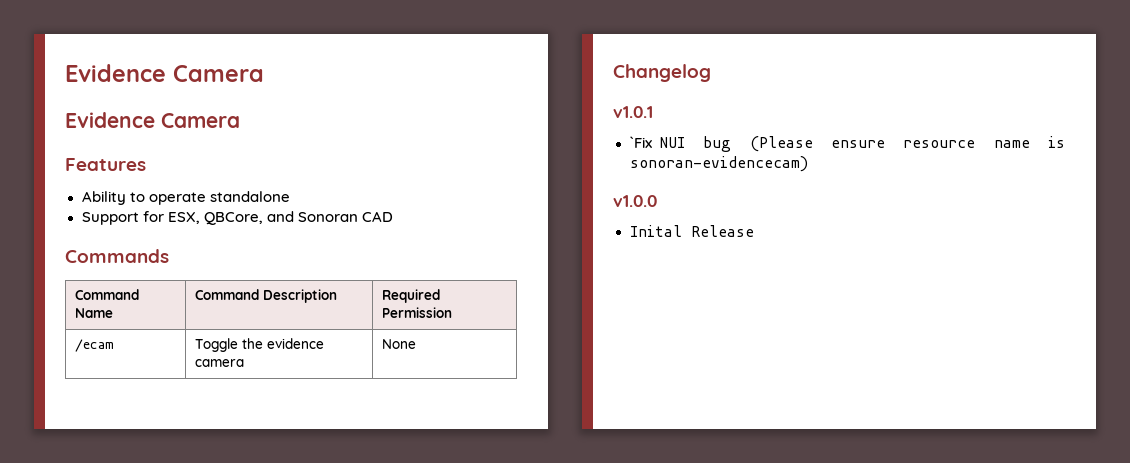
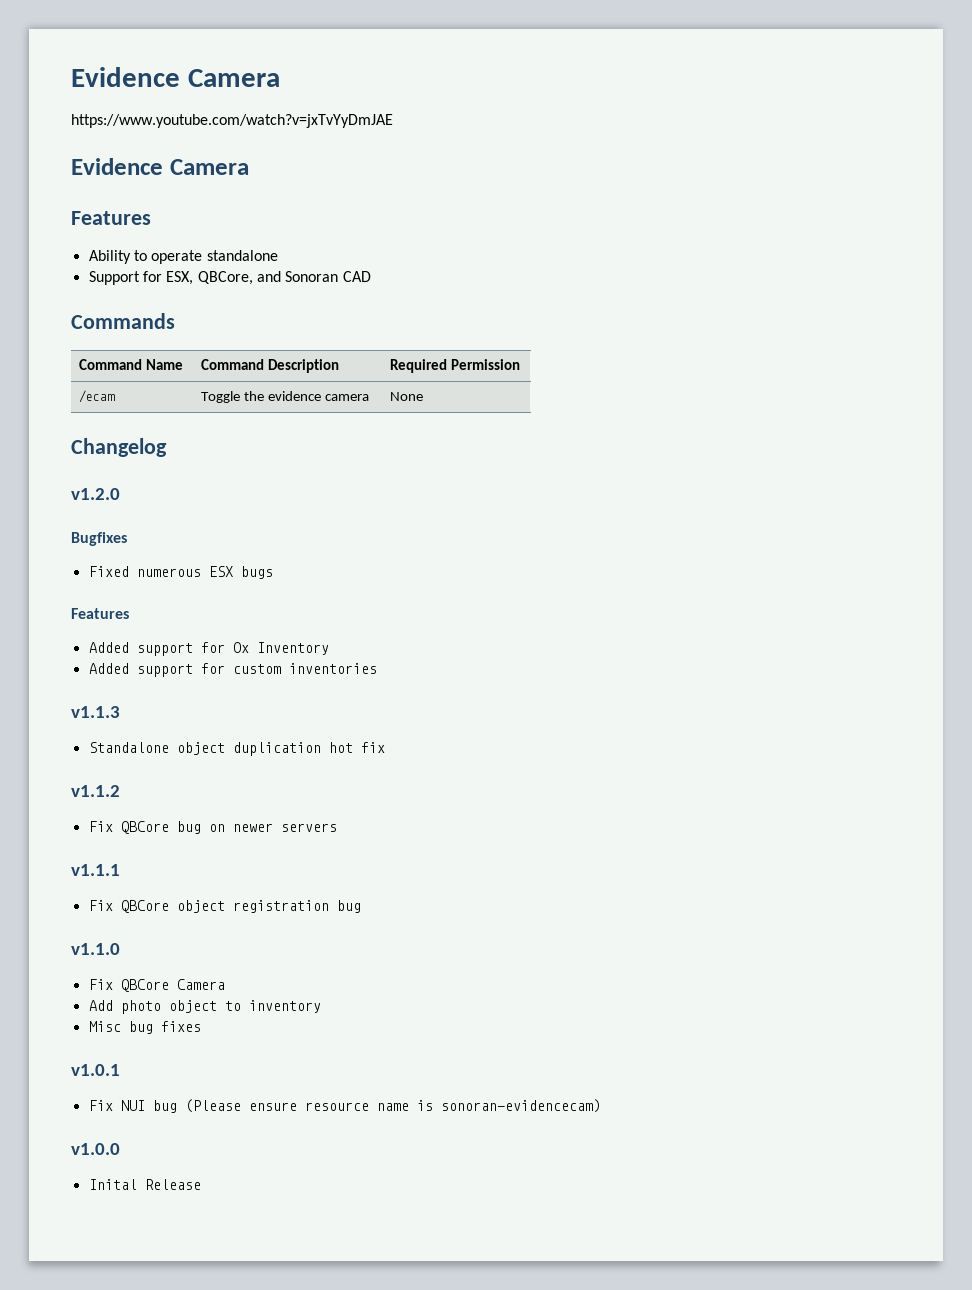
[65,64,264,82] Evidence Camera -> [71,67,280,87] [71,114,393,128] Evidence Camera // https://www.youtube.com/watch?v=jxTvYyDmJAE
(711, 73) none -> [71,488,120,500] [71,532,127,546] [88,566,273,579] [71,608,129,619] [88,642,329,656] [88,663,377,677] [71,706,120,718] [88,742,385,756] [71,785,120,797] [88,821,337,834] [71,864,120,876] [88,900,361,913] [71,943,120,955] [88,979,225,992] [88,1000,321,1014] [88,1021,201,1034] // v1.2.0 // Bugfixes // Fixed numerous ESX bugs // Features // Added support for Ox Inventory // Added support for custom inventories // v1.1.3 // Standalone object duplication hot fix // v1.1.2 // Fix QBCore bug on newer servers // v1.1.1 // Fix QBCore object registration bug // v1.1.0 // Fix QBCore Camera // Add photo object to inventory // Misc bug fixes
[629,136,652,148] `Fix -> [88,1100,113,1111] Fix

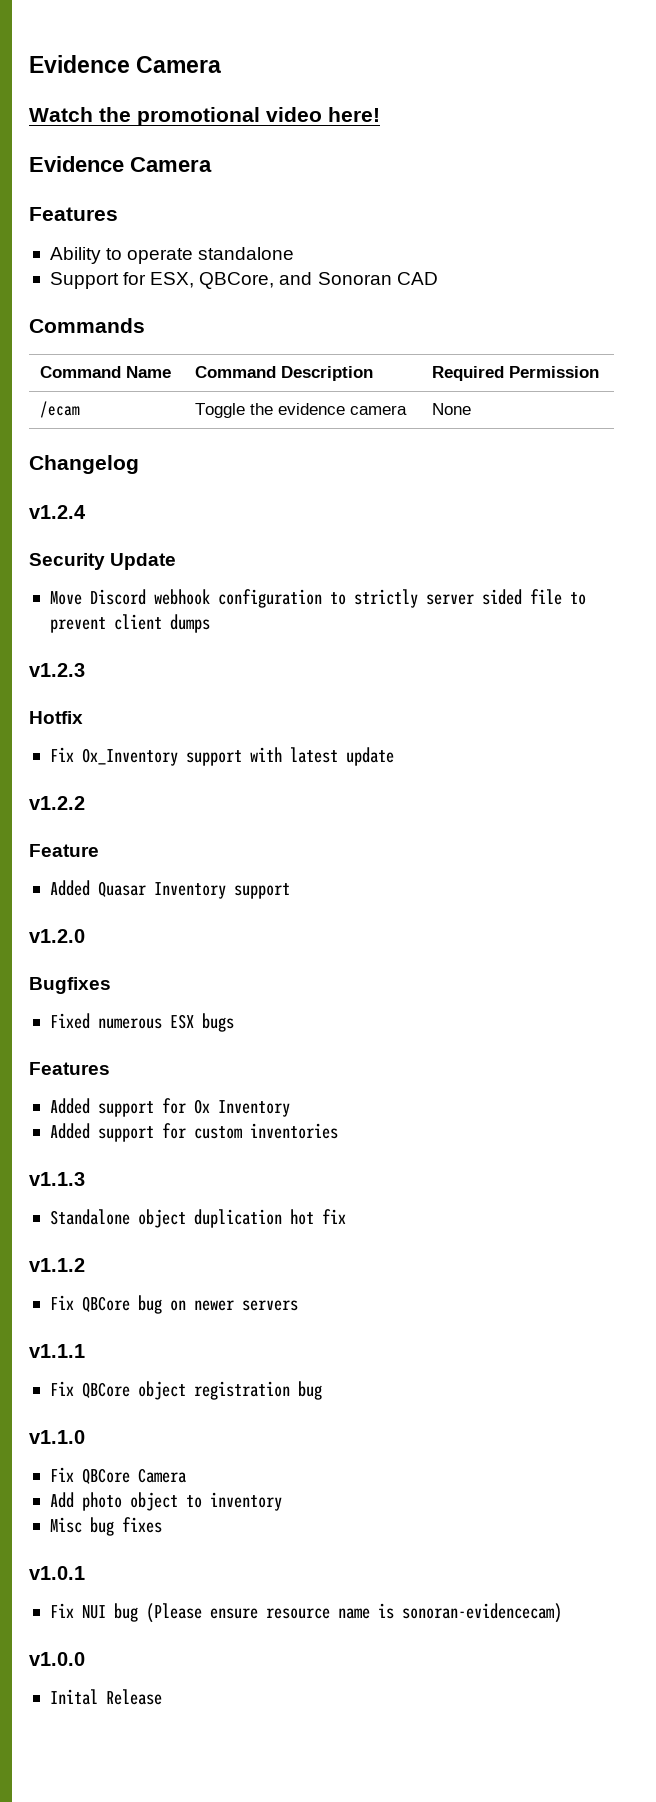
[71,67,280,87] [71,114,393,128] Evidence Camera // https://www.youtube.com/watch?v=jxTvYyDmJAE -> [29,55,222,73] [29,107,380,126] Evidence Camera // Watch the promotional video here!
(167, 447) none -> [29,505,86,519] [29,553,177,570] [49,589,586,608] [49,614,210,633] [29,663,85,677] [29,711,83,724] [49,747,394,766] [29,796,85,810] [29,844,99,857] [49,880,290,899] // v1.2.4 // Security Update // Move Discord webhook configuration to strictly server sided file to prevent client dumps // v1.2.3 // Hotfix // Fix Ox_Inventory support with latest update // v1.2.2 // Feature // Added Quasar Inventory support

